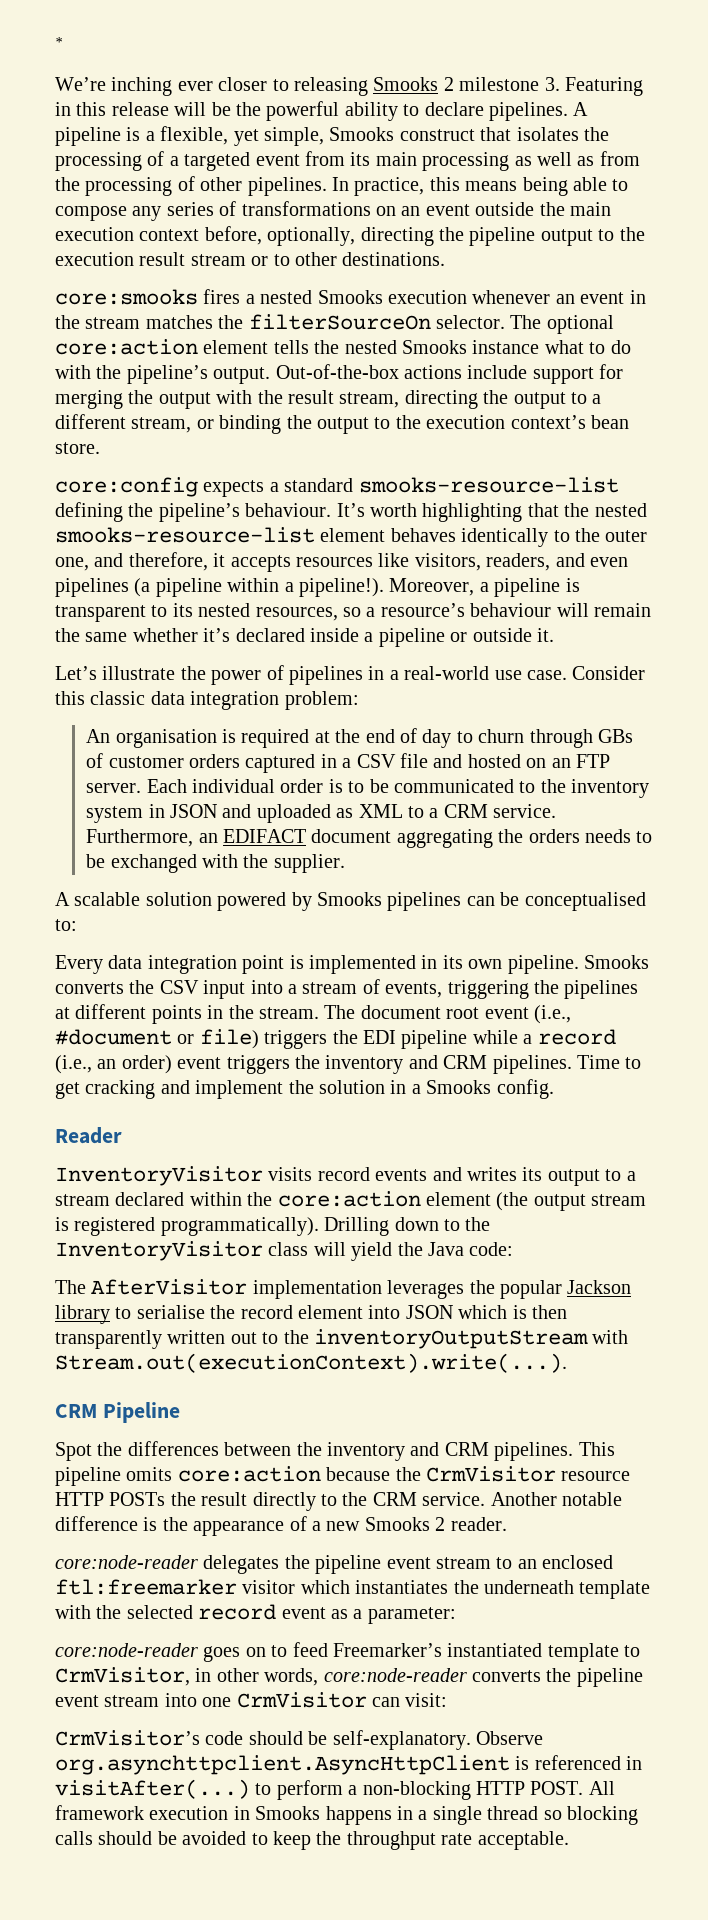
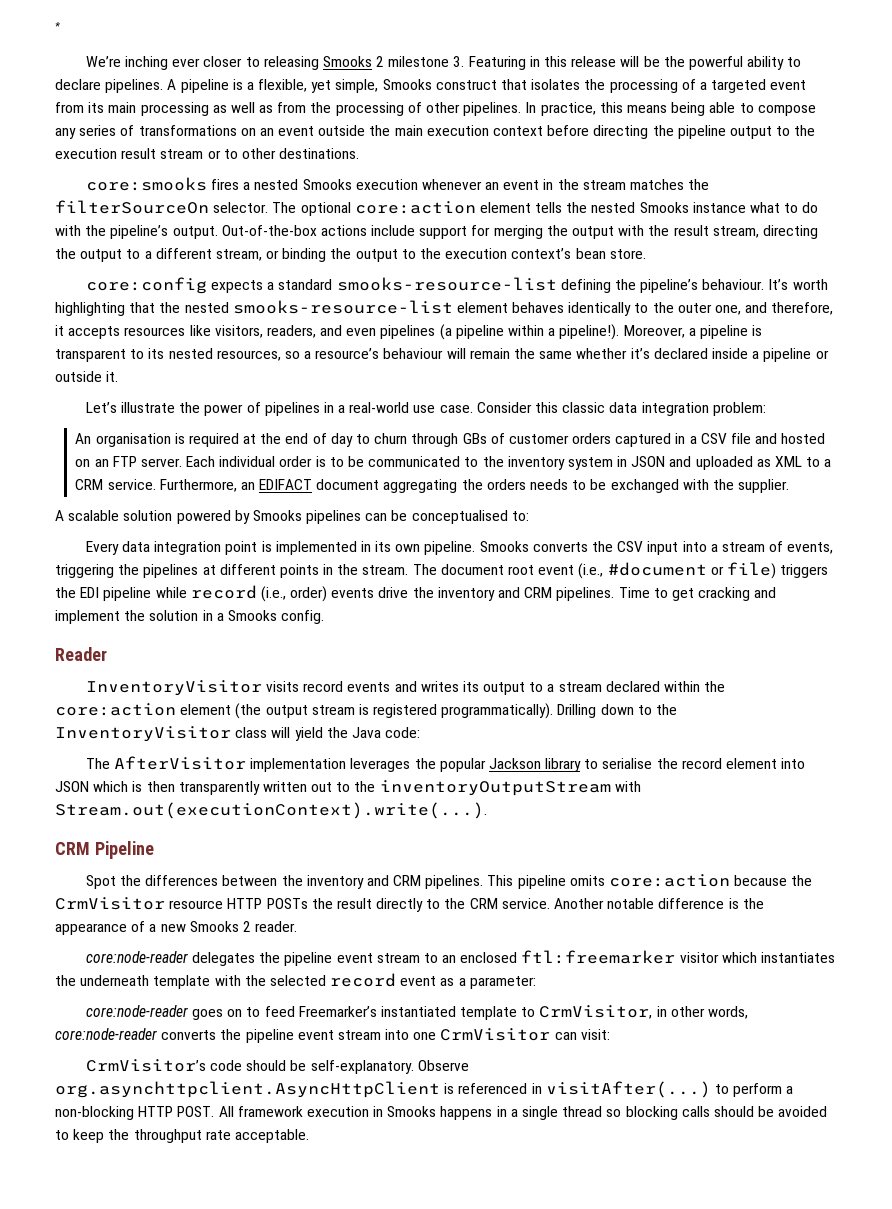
[204,226,356,246] before, optionally, -> [547,125,590,136] before
[523,1034,533,1044] a -> (187, 592) none
[97,1055,290,1074] an order) event triggers -> [290,586,409,602] order) events drive

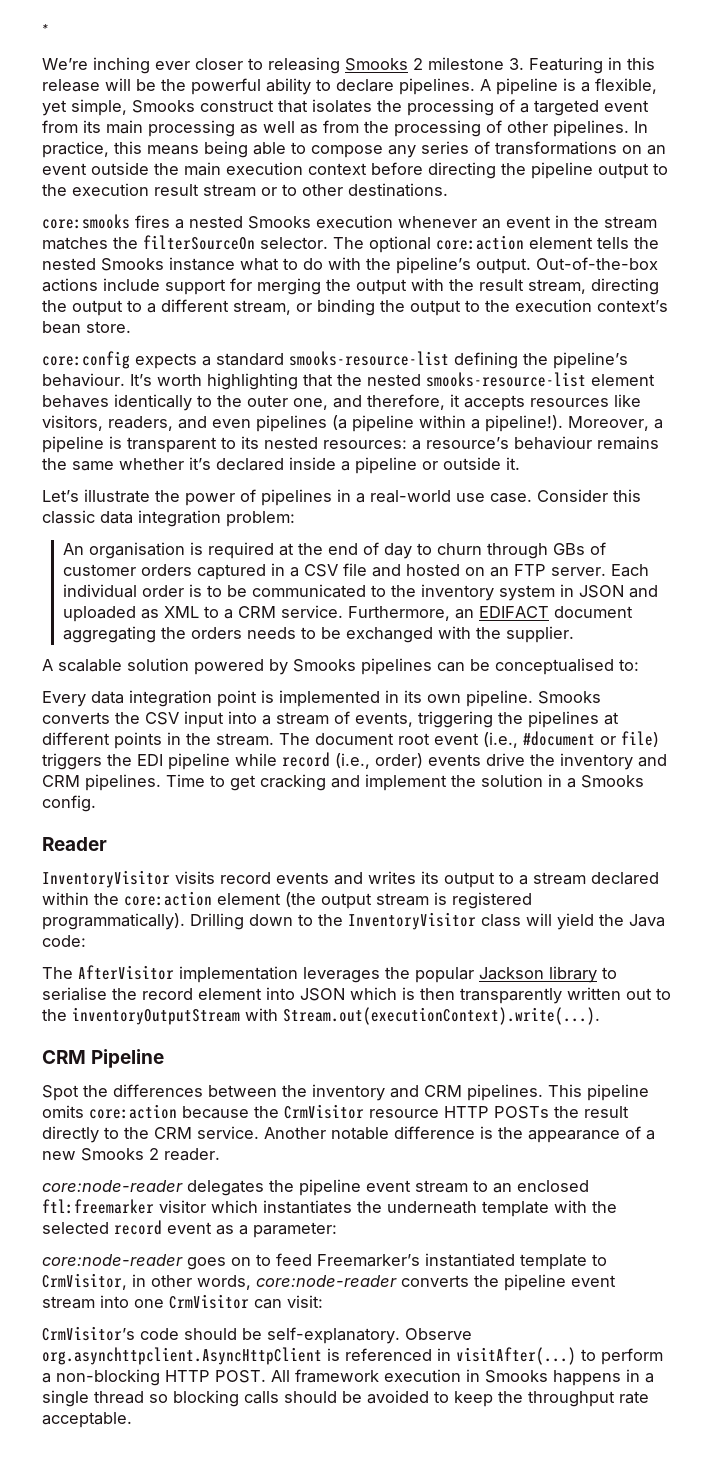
[216,350,300,361] resources, so -> [323,440,407,449] resources:
[446,348,510,359] will remain -> [597,436,659,450] remains

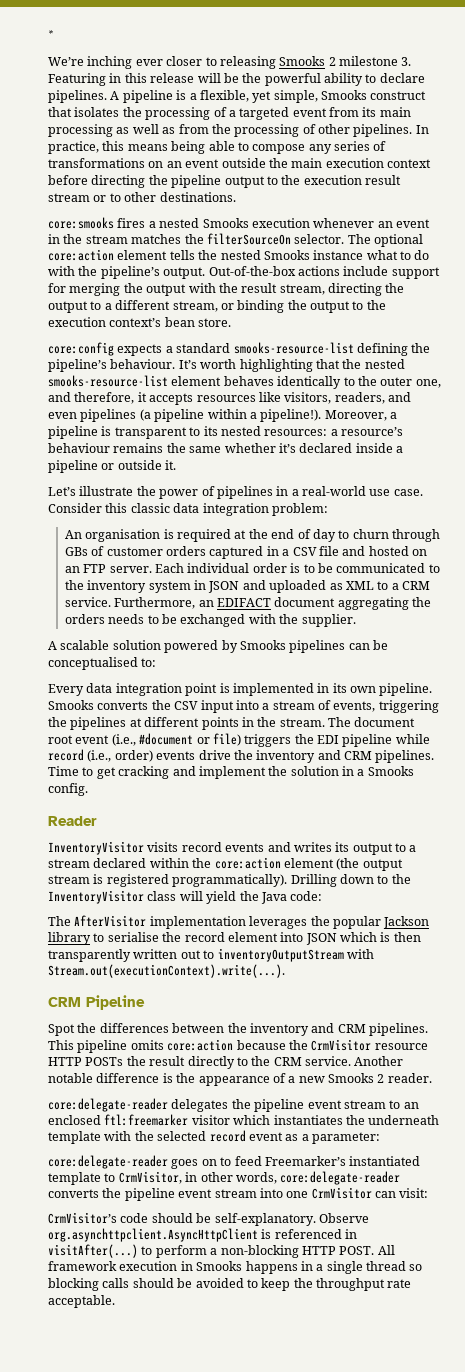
[42,1009,67,1021] the -> (215, 954) none
[42,1180,183,1192] core:node-reader -> [48,1098,168,1112] core:delegate-reader
[42,1254,183,1266] core:node-reader -> [48,1155,168,1169] core:delegate-reader
[256,1275,397,1287] core:node-reader -> [280,1171,401,1185] core:delegate-reader

